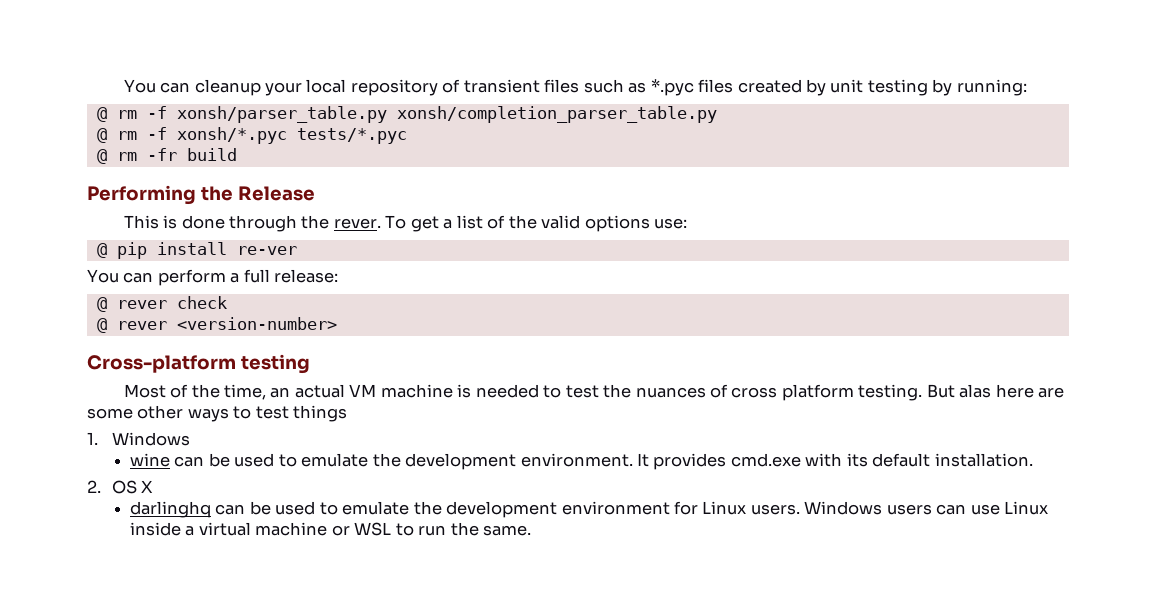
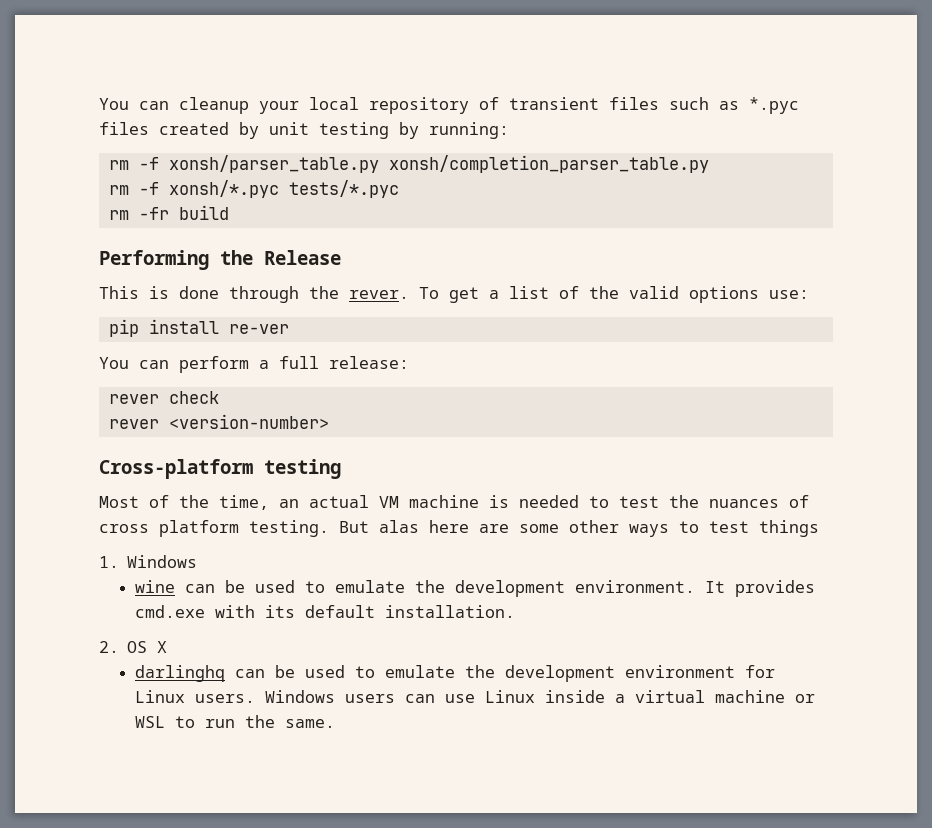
[96,107,107,122] @ -> (509, 130) none
[96,128,107,143] @ -> (709, 164) none
[96,149,107,164] @ -> (399, 189) none
[96,243,107,258] @ -> (809, 294) none
[96,297,107,312] @ -> (409, 362) none
[96,318,107,333] @ -> (219, 397) none

